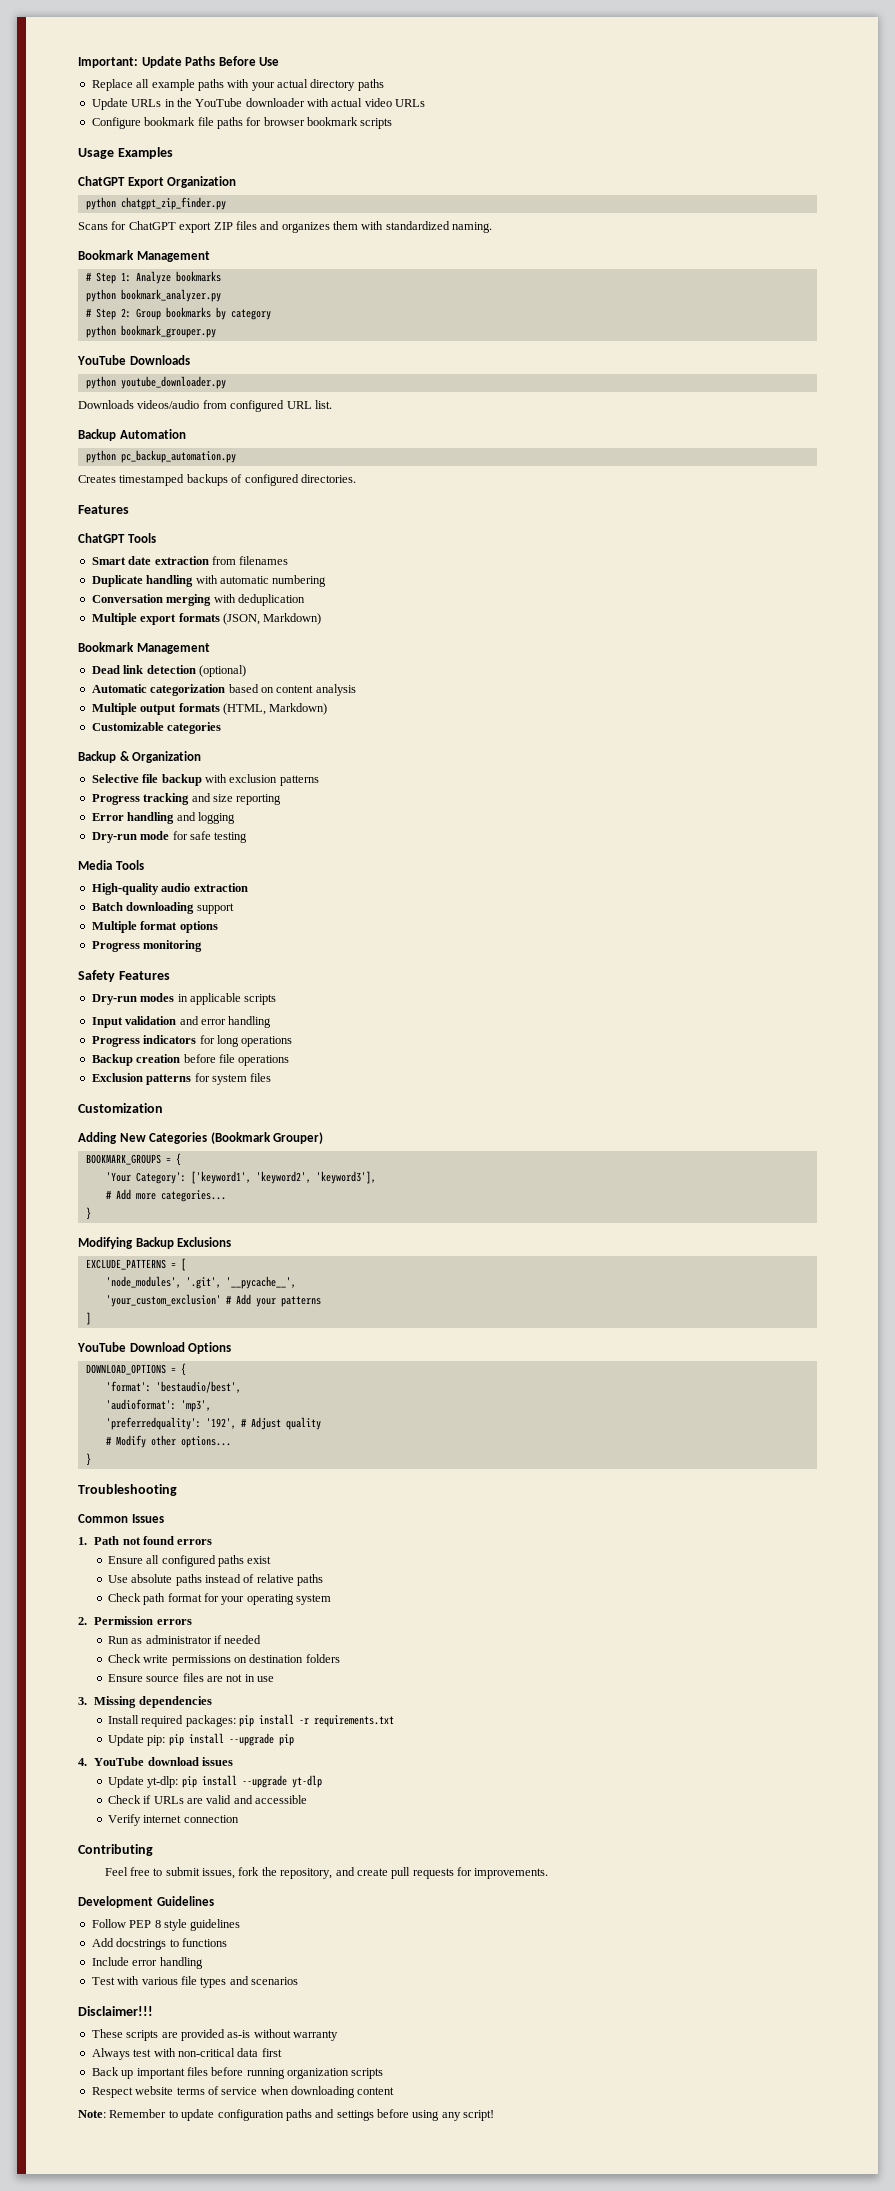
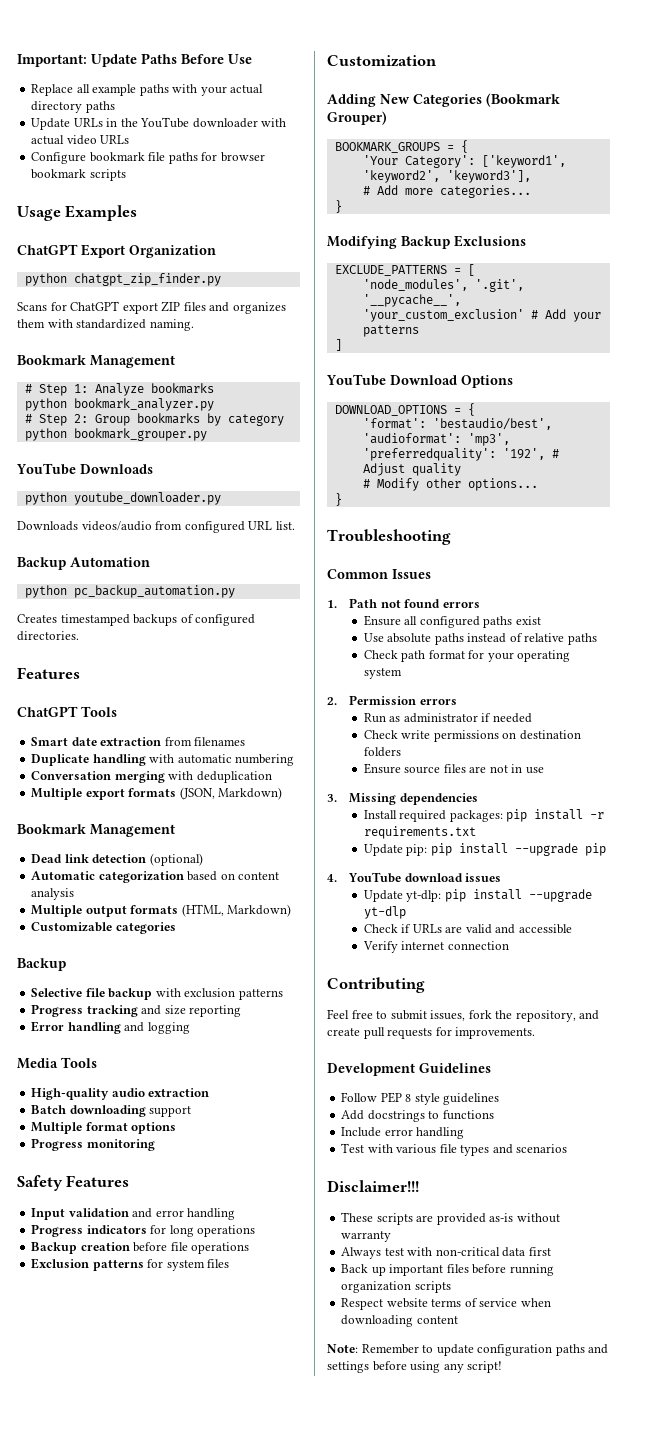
[119,751,202,763] & Organization -> (66, 964) none
[91,831,248,843] // Dry-run mode for safe testing -> (190, 1028) none
[91,993,277,1005] // Dry-run modes in applicable scripts -> (130, 1181) none

